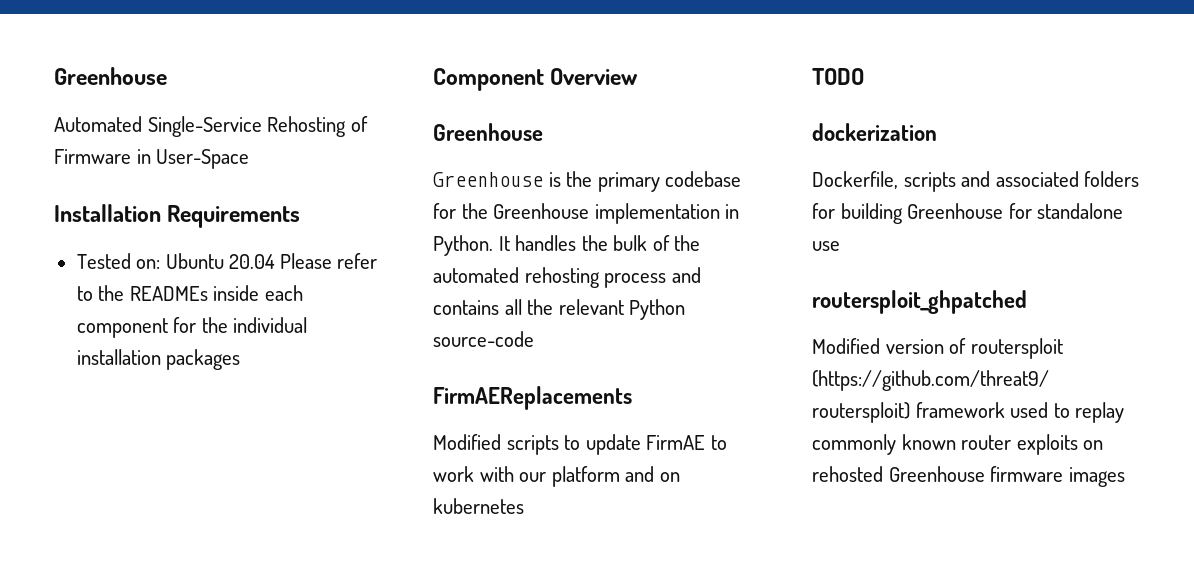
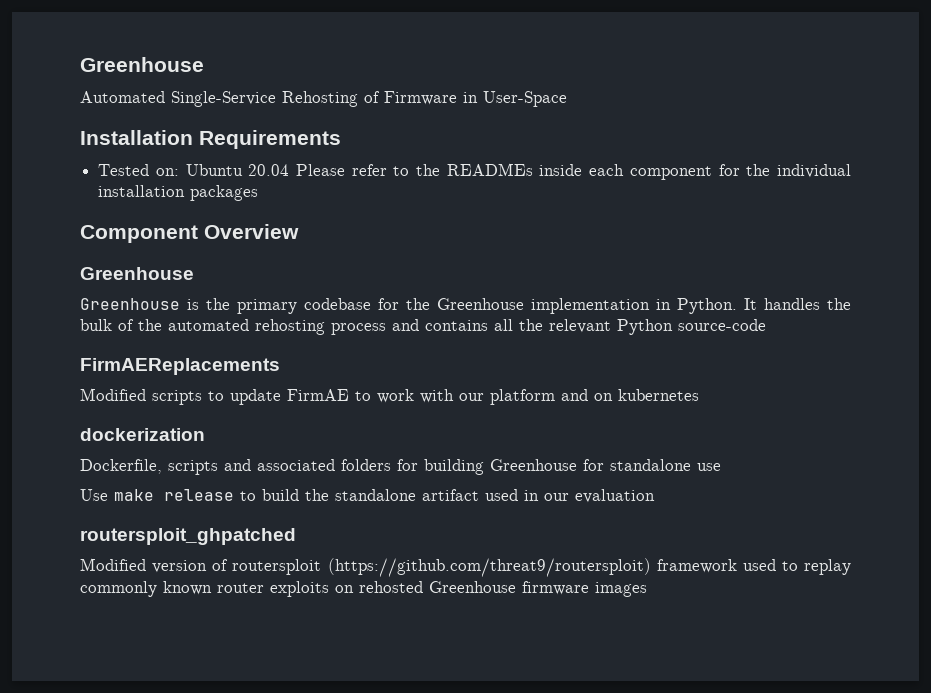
[812,68,864,85] // TODO -> (699, 395) none
(840, 246) none -> [80,489,655,503] // Use make release to build the standalone artifact used in our evaluation

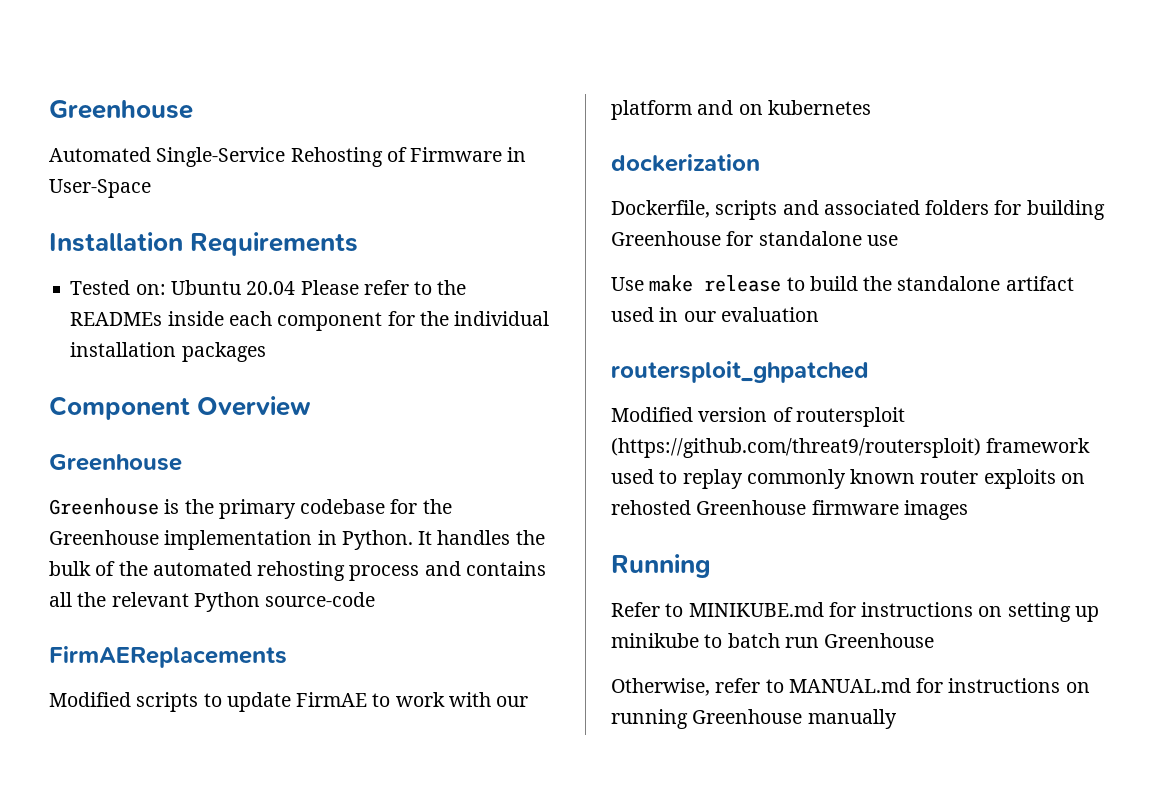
(647, 589) none -> [611,554,711,578] [611,602,1099,622] [611,633,935,648] [611,678,1090,696] [611,709,897,729] // Running // Refer to MINIKUBE.md for instructions on setting up minikube to batch run Greenhouse // Otherwise, refer to MANUAL.md for instructions on running Greenhouse manually

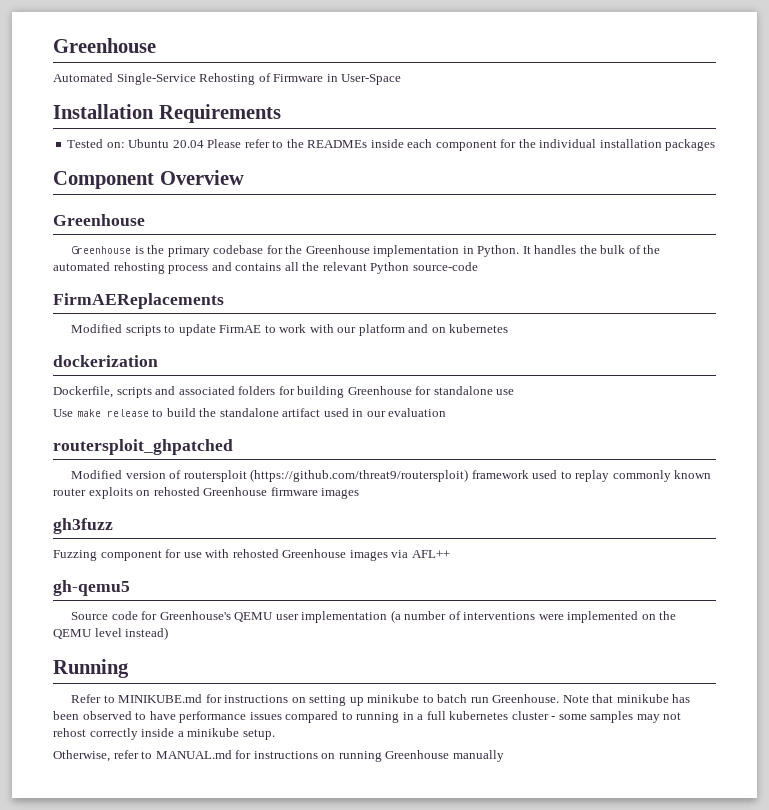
(968, 510) none -> [53,518,113,534] [53,549,450,561] [53,580,130,596] [71,610,677,623] [53,627,169,640] // gh3fuzz // Fuzzing component for use with rehosted Greenhouse images via AFL++ // gh-qemu5 // Source code for Greenhouse's QEMU user implementation (a number of interventions were implemented on the QEMU level instead)
[824,633,935,648] Greenhouse -> [492,694,691,703] [53,711,682,723] [53,728,275,740] Greenhouse. Note that minikube has been observed to have performance issues compared to running in a full kubernetes cluster - some samples may not rehost correctly inside a minikube setup.

